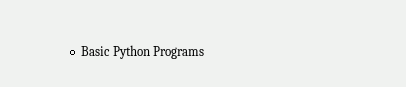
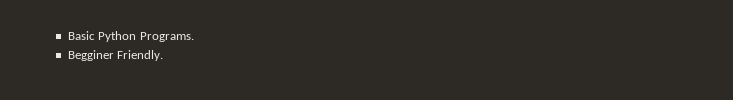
[153,46,205,59] Programs -> [139,32,194,42] [67,50,164,61] Programs. // Begginer Friendly.

